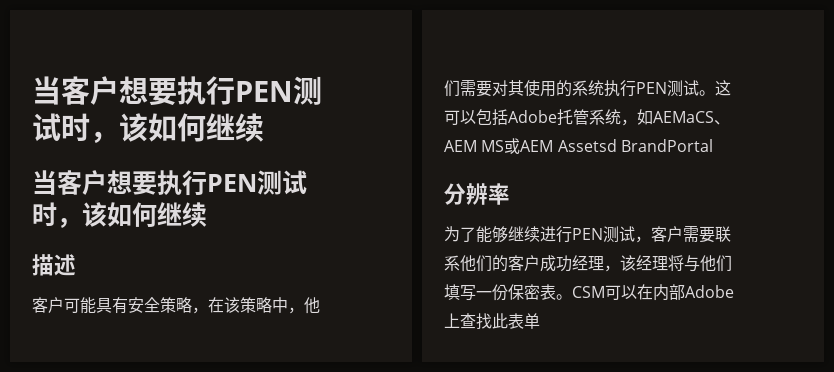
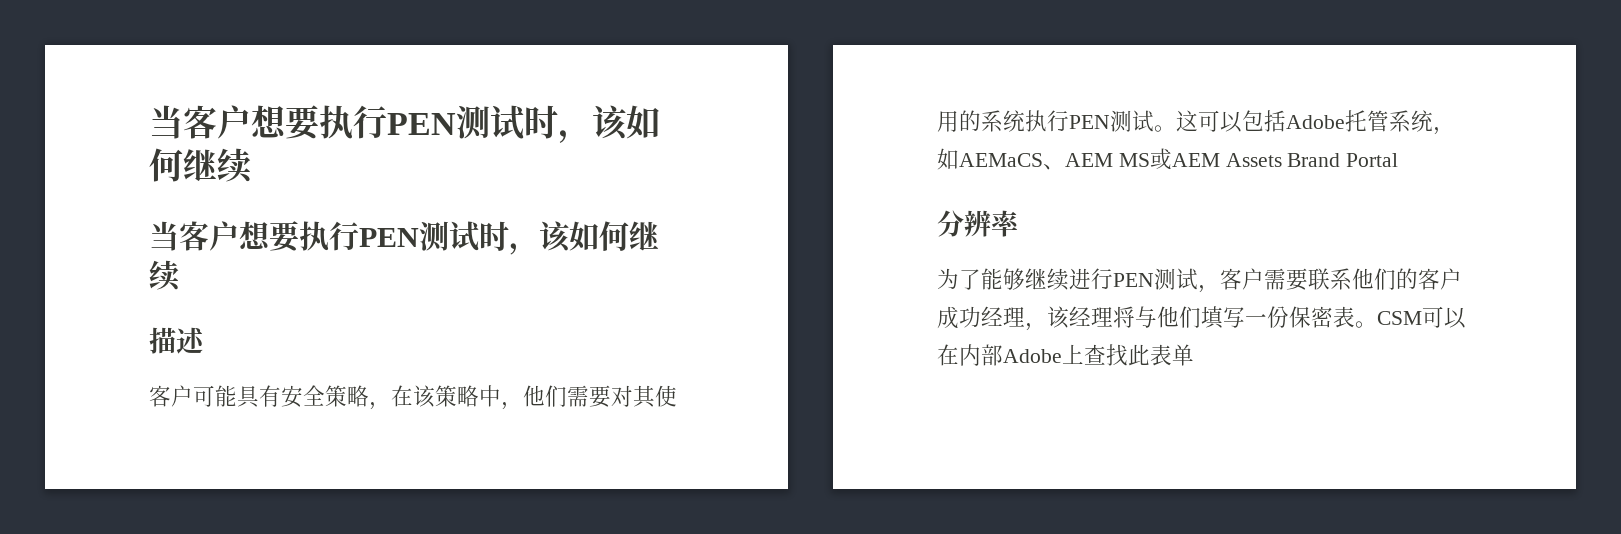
[557,139,713,152] Assetsd BrandPortal -> [1225,153,1399,167] Assets Brand Portal

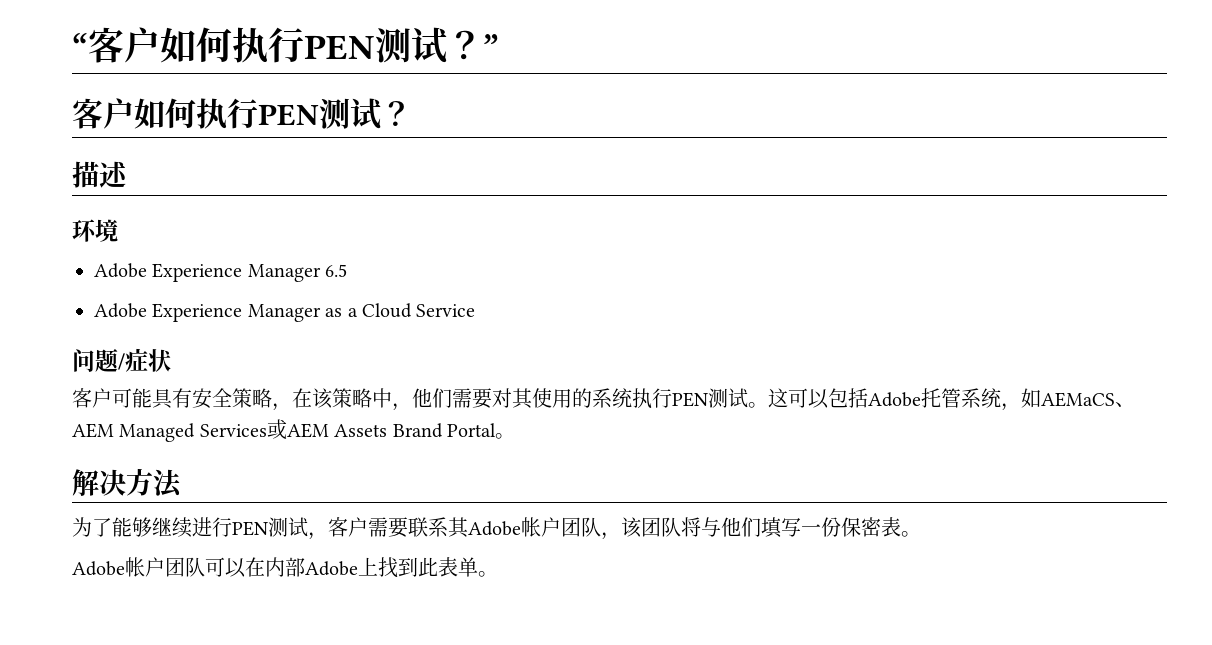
[149,105,660,143] [149,148,253,183] [149,221,660,255] [149,260,181,291] [149,327,205,354] 当客户想要执行PEN测试时，该如何继续 // 当客户想要执行PEN测试时，该如何继续 // 描述 -> [72,27,499,64] [72,98,412,130] [72,161,128,188] [72,219,118,242] [94,263,348,282] [94,303,476,322] [72,348,172,372] “客户如何执行PEN测试？” // 客户如何执行PEN测试？ // 描述 // 环境 // Adobe Experience Manager 6.5 // Adobe Experience Manager as a Cloud Service // 问题/症状
[1118,153,1150,167] MS -> [119,423,267,442] Managed Services
[937,210,1019,237] // 分辨率 -> [494,433,515,439] [72,468,183,498] 。 // 解决方法
[1352,268,1462,290] [937,306,1113,331] 他们的客户成功经理，该经理 -> [448,517,681,540] 其Adobe帐户团队，该团队
[1377,311,1422,325] CSM -> [72,557,205,577] // Adobe帐户团队
[1084,344,1194,366] 查找此表单 -> [378,557,498,578] 找到此表单。

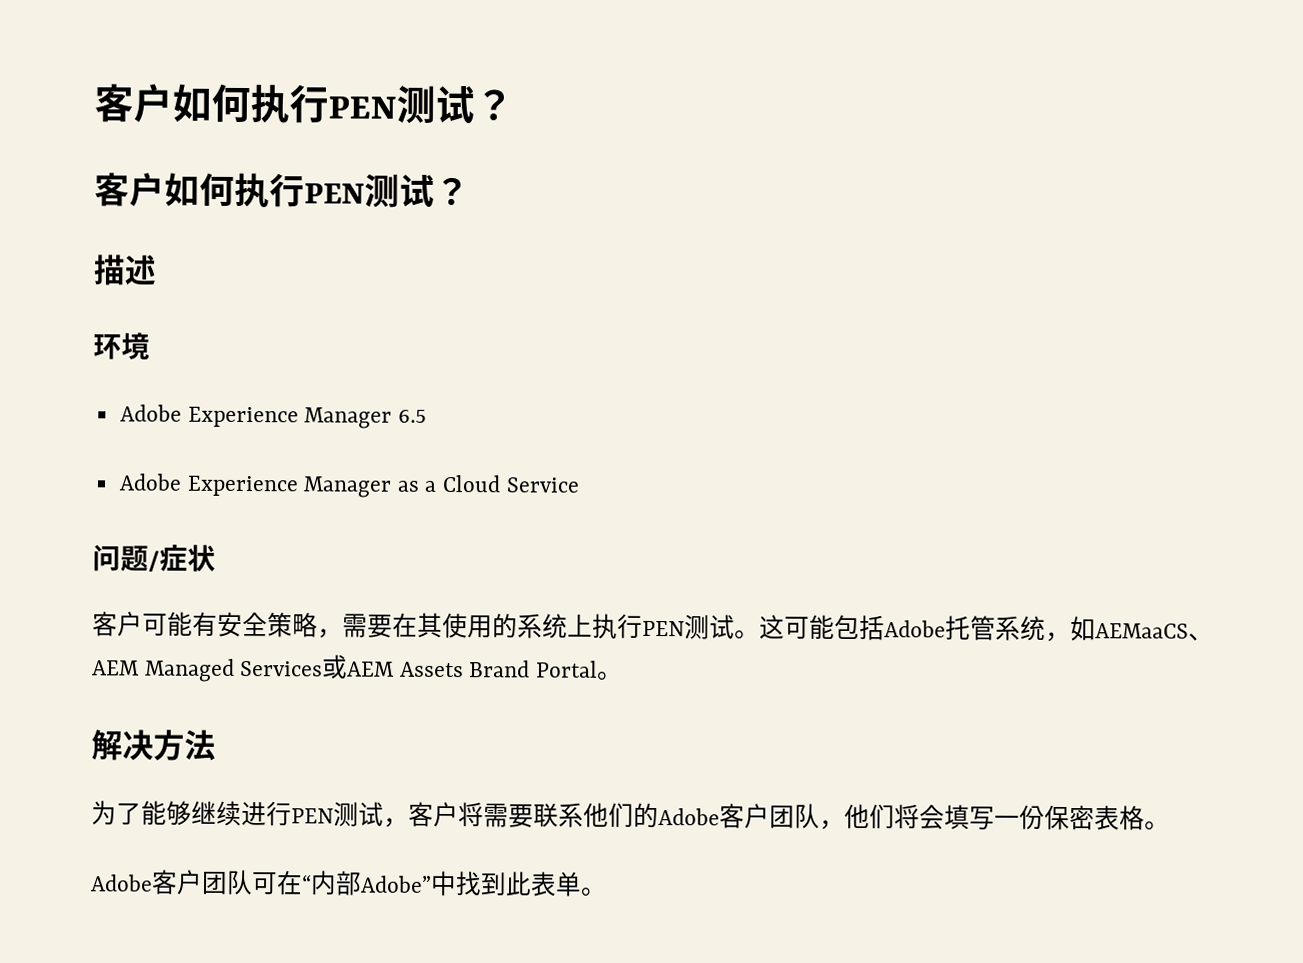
[72,27,499,64] “客户如何执行PEN测试？” -> [94,83,514,124] 客户如何执行PEN测试？
[152,389,173,409] 具 -> (193, 624) none
[292,388,512,411] 在该策略中，他们需要对 -> [342,612,418,638] 需要在
(632, 398) none -> [567,613,593,637] 上
[808,389,829,409] 以 -> [809,614,835,640] 能
[1041,392,1115,407] AEMaCS -> [1095,623,1189,639] AEMaaCS
(368, 527) none -> [458,802,484,827] 将
[448,517,761,540] 其Adobe帐户团队，该团队将与他们 -> [583,802,945,830] 他们的Adobe客户团队，他们将会
(901, 527) none -> [1119,805,1145,831] 格
[125,557,145,577] 帐 -> [151,869,178,895] 客
[225,557,378,578] 以在内部Adobe上 -> [276,870,457,897] 在“内部Adobe”中

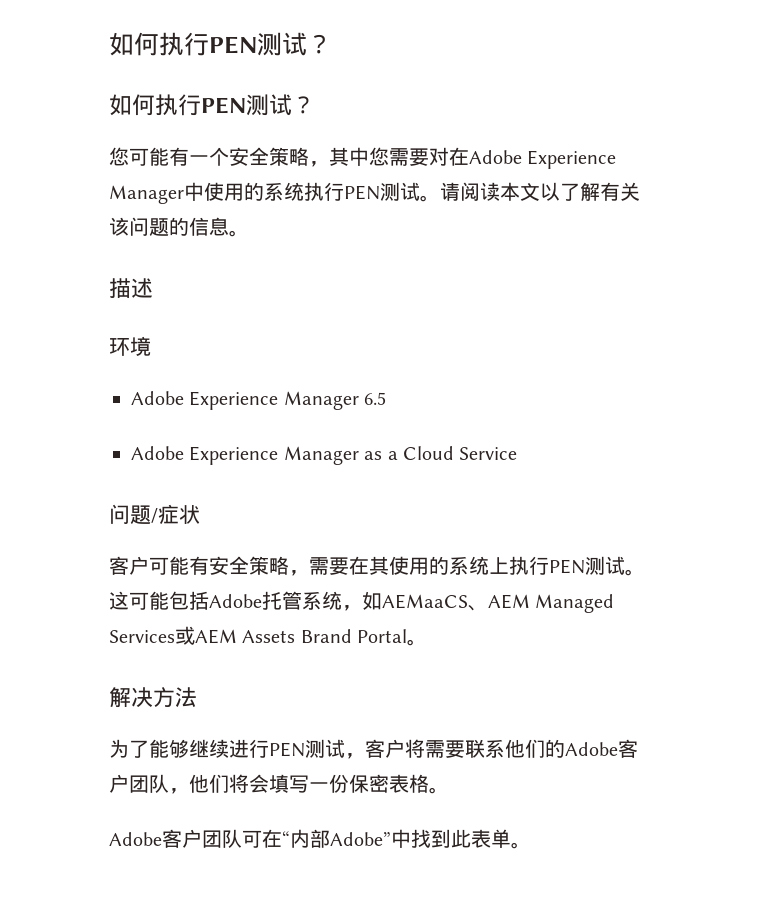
[94,83,514,124] [94,172,470,208] 客户如何执行PEN测试？ // 客户如何执行PEN测试？ -> [109,32,332,56] [109,94,315,116] [109,147,617,169] [109,182,640,204] [109,217,249,237] 如何执行PEN测试？ // 如何执行PEN测试？ // 您可能有一个安全策略，其中您需要对在Adobe Experience Manager中使用的系统执行PEN测试。请阅读本文以了解有关该问题的信息。

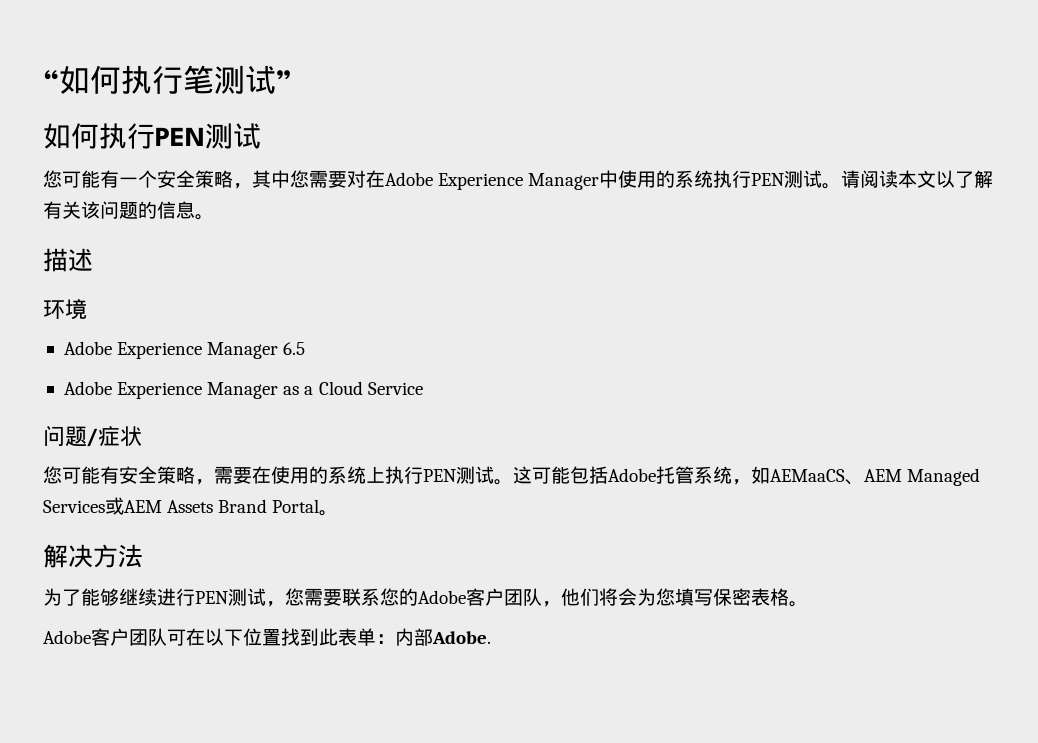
[109,32,332,56] [109,94,315,116] 如何执行PEN测试？ // 如何执行PEN测试？ -> [43,65,292,94] [43,123,261,149] “如何执行笔测试” // 如何执行PEN测试
[109,556,149,575] 客户 -> [43,466,62,484] 您
[369,556,389,575] 其 -> (271, 475) none
[365,739,425,758] 客户将 -> [285,588,304,606] 您
[505,739,545,758] 他们 -> [380,588,399,606] 您
[269,774,349,793] 填写一份 -> [637,588,713,606] 为您填写
[282,829,531,849] “内部Adobe”中找到此表单。 -> [205,628,491,646] 以下位置找到此表单：内部Adobe.

